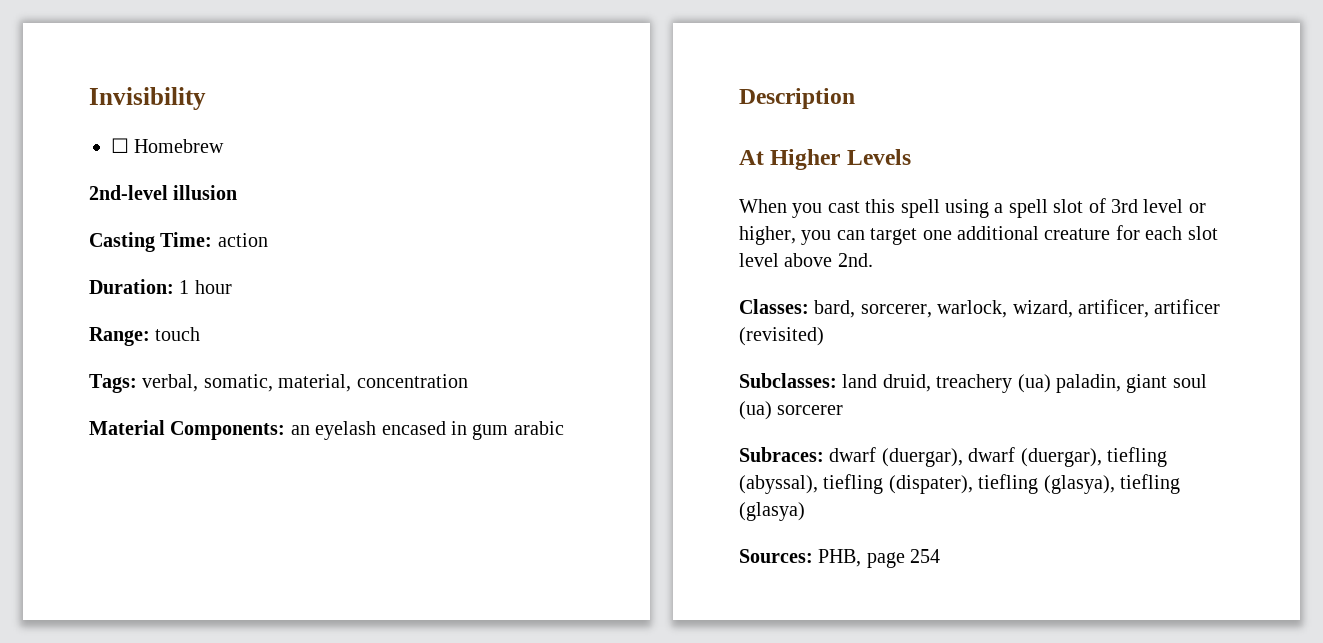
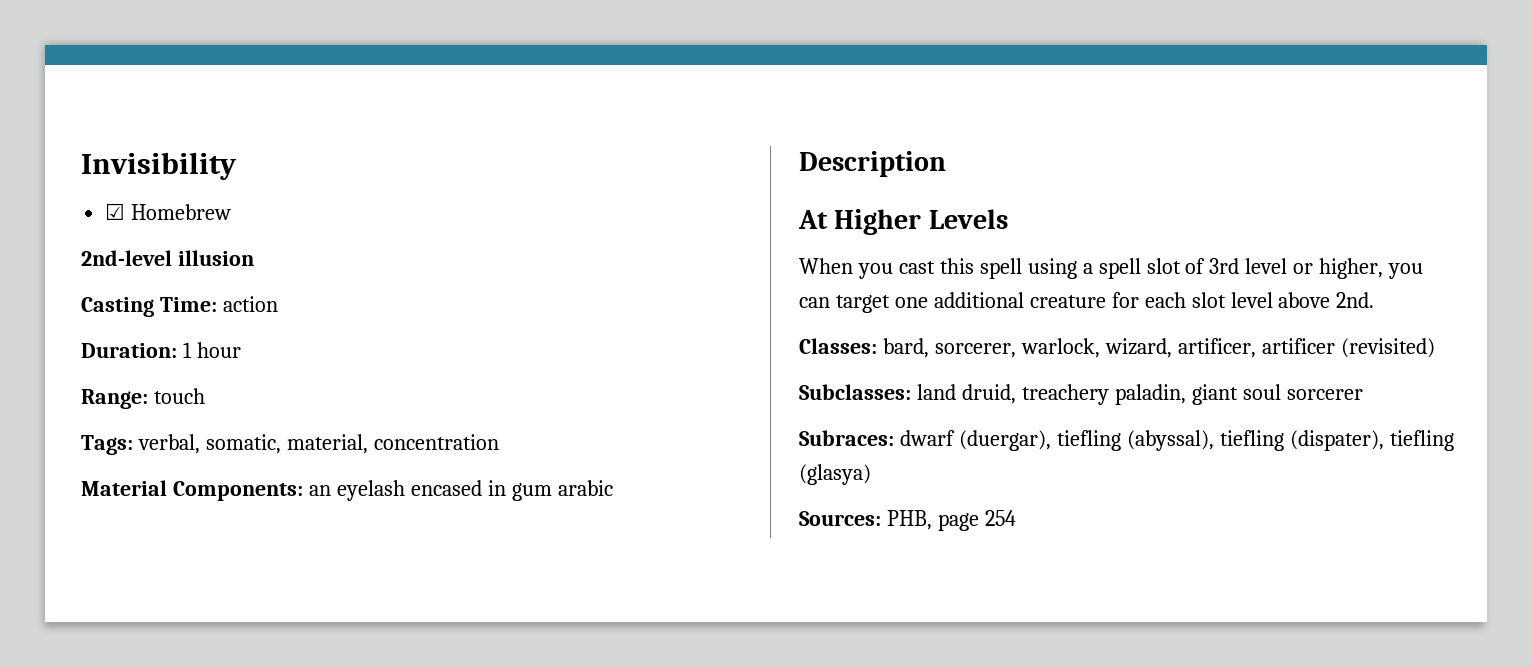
[111,138,129,153] ☐ -> [105,203,126,220] ☑
[1017,374,1051,393] (ua) -> (1109, 394) none
[739,401,772,420] (ua) -> (1281, 392) none
[968,447,1102,467] dwarf (duergar), -> (1051, 440) none
[1043,474,1180,494] (glasya), tiefling -> (1454, 440) none

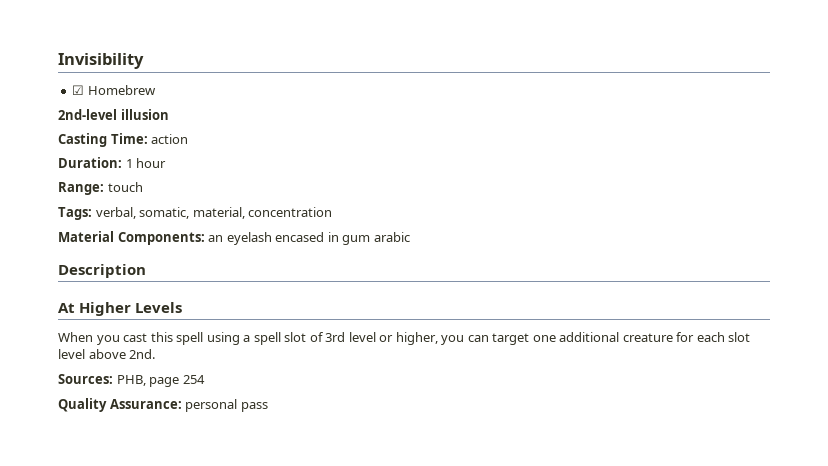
[799,338,1435,358] [799,384,1363,405] [799,430,1454,451] [799,464,871,485] // Classes: bard, sorcerer, warlock, wizard, artificer, artificer (revisited) // Subclasses: land druid, treachery paladin, giant soul sorcerer // Subraces: dwarf (duergar), tiefling (abyssal), tiefling (dispater), tiefling (glasya) -> (156, 354) none
(1016, 518) none -> [58,398,268,412] // Quality Assurance: personal pass

